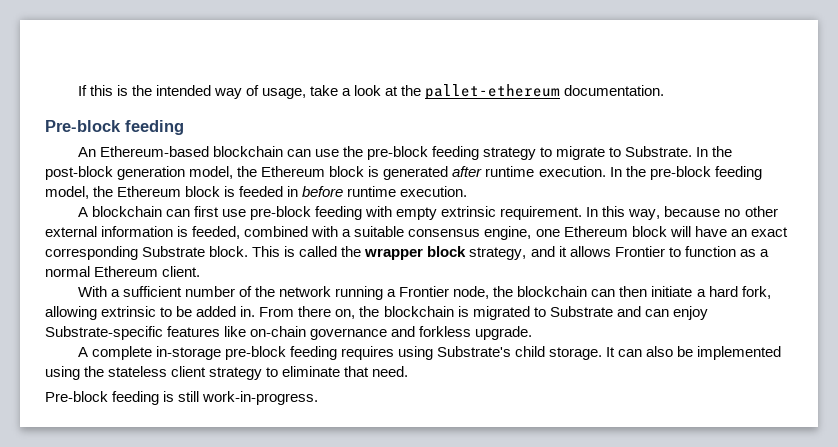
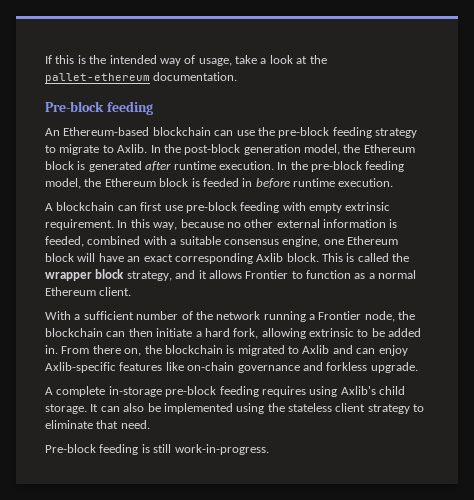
[625,146,693,157] Substrate. -> [117,144,148,153] Axlib.
[142,246,206,257] Substrate -> [256,253,284,262] Axlib
[549,306,613,317] Substrate -> [302,345,330,354] Axlib
[45,326,163,340] Substrate-specific -> [45,362,116,373] Axlib-specific
[437,346,512,357] Substrate's -> [340,386,376,395] Axlib's

